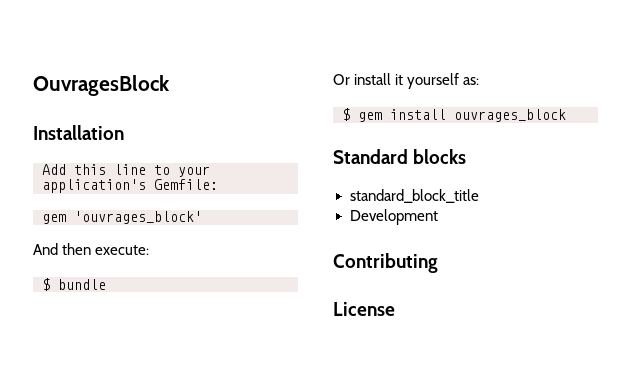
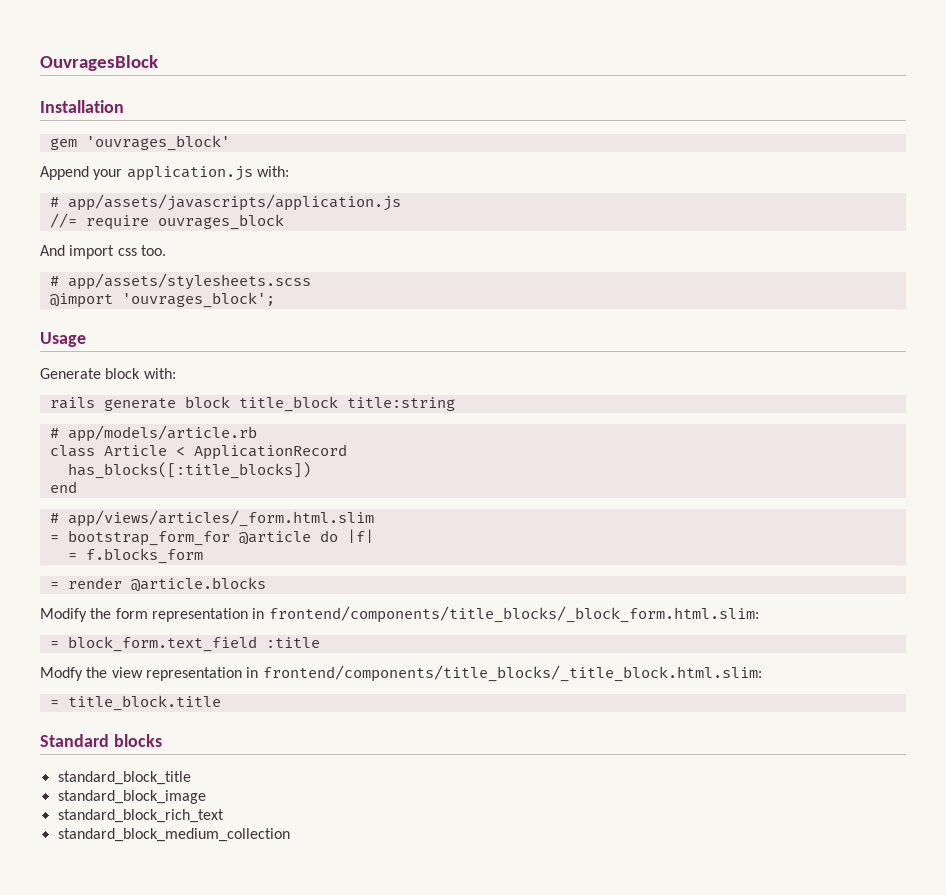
[42,164,210,177] [42,179,218,193] [42,211,202,224] [33,243,150,255] [42,278,106,291] [333,73,480,89] [342,108,566,122] Add this line to your application's Gemfile: // gem 'ouvrages_block' // And then execute: // $ bundle // Or install it yourself as: // $ gem install ouvrages_block -> [49,135,230,151] [40,166,289,181] [49,194,401,211] [49,213,284,230] [40,245,166,259] [49,273,311,290] [49,292,275,308] [40,332,86,347] [40,368,176,379] [49,396,455,412] [49,425,257,442] [49,444,347,460] [67,462,311,479] [49,481,77,493] [49,510,374,527] [49,529,374,546] [67,548,203,564] [49,577,266,592] [40,606,759,623] [49,636,320,652] [40,665,762,682] [49,695,221,711] gem 'ouvrages_block' // Append your application.js with: // # app/assets/javascripts/application.js // //= require ouvrages_block // And import css too. // # app/assets/stylesheets.scss // @import 'ouvrages_block'; // Usage // Generate block with: // rails generate block title_block title:string // # app/models/article.rb // class Article < ApplicationRecord // has_blocks([:title_blocks]) // end // # app/views/articles/_form.html.slim // = bootstrap_form_for @article do |f| // = f.blocks_form // = render @article.blocks // Modify the form representation in frontend/components/title_blocks/_block_form.html.slim: // = block_form.text_field :title // Modfy the view representation in frontend/components/title_blocks/_title_block.html.slim: // = title_block.title
[349,209,438,225] [333,253,438,273] [333,302,395,316] Development // Contributing // License -> [57,790,206,804] [57,809,224,823] [57,828,290,842] standard_block_image // standard_block_rich_text // standard_block_medium_collection

